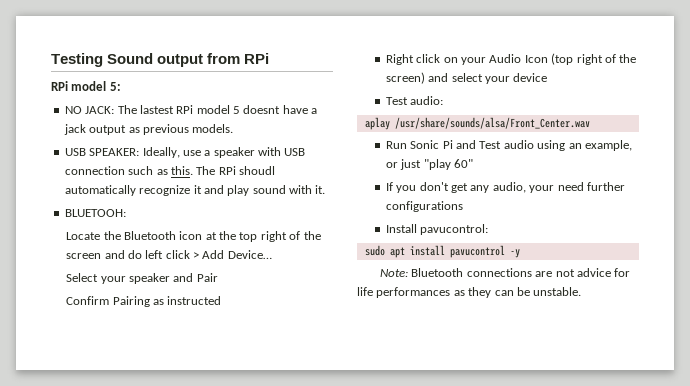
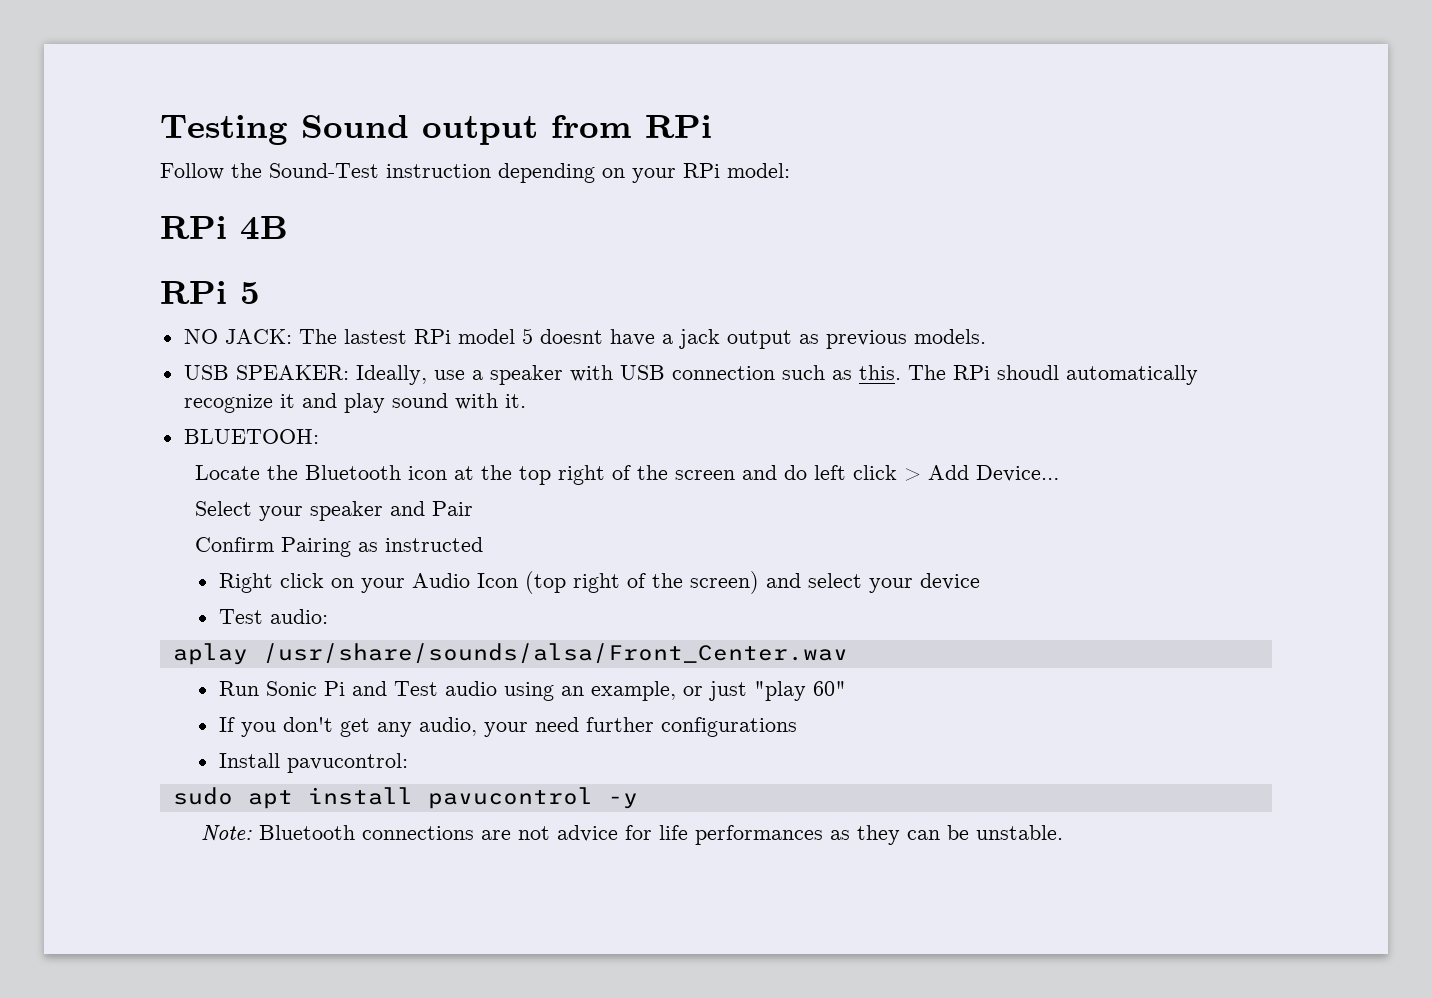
[51,81,121,91] RPi model 5: -> [160,163,790,183] [160,216,288,240] [160,281,260,304] Follow the Sound-Test instruction depending on your RPi model: // RPi 4B // RPi 5

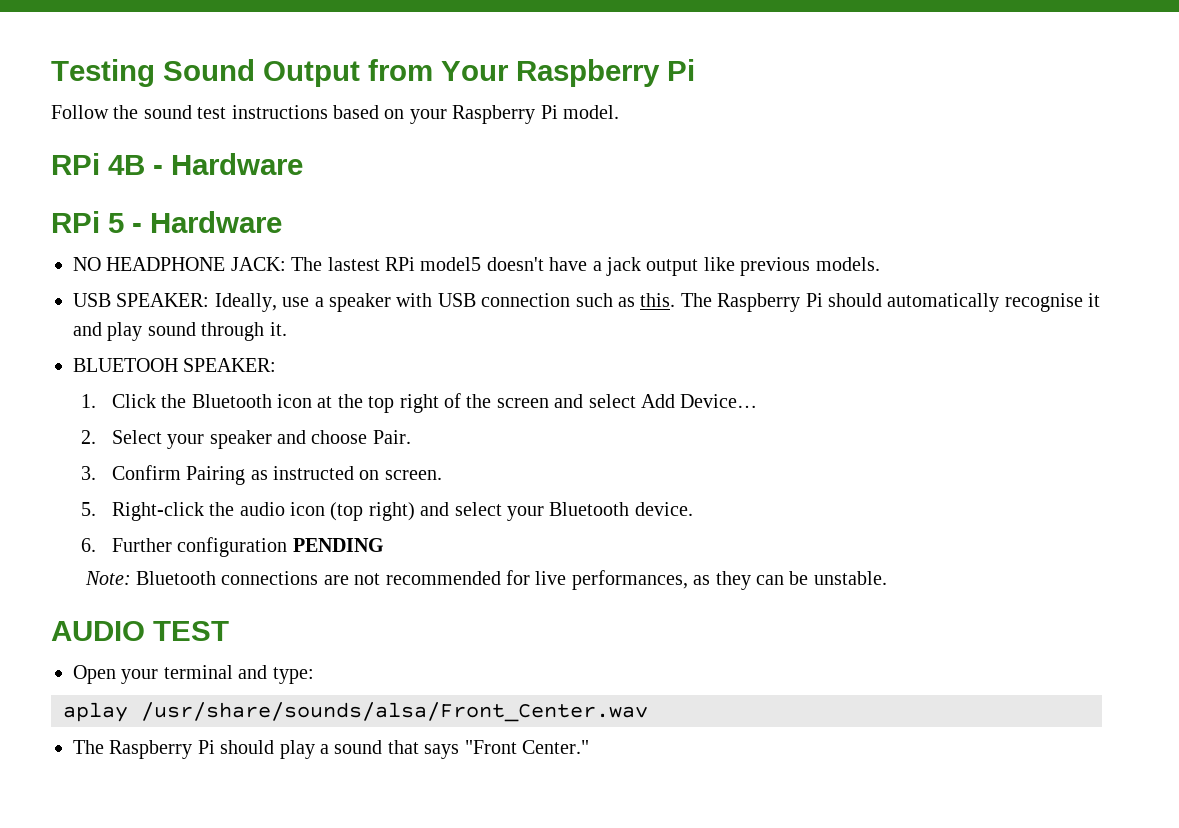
[422,115,712,145] [160,163,790,183] output from RPi // Follow the Sound-Test instruction depending on your RPi model: -> [263,59,695,87] [51,105,619,124] Output from Your Raspberry Pi // Follow the sound test instructions based on your Raspberry Pi model.
(288, 228) none -> [153,153,303,175] - Hardware
(260, 293) none -> [132,211,282,233] - Hardware
(218, 336) none -> [106,257,226,271] HEADPHONE
[457,328,603,344] model 5 doesnt -> [420,257,544,271] model5 doesn't
[798,334,819,344] as -> [703,257,735,271] like
[952,365,1198,385] [183,394,273,413] RPi shoudl automatically recognize -> [717,293,1083,312] Raspberry Pi should automatically recognise
[454,393,498,410] with -> [201,322,265,341] through
[183,429,319,444] [195,465,261,480] BLUETOOH: // Locate -> [73,358,277,372] [81,394,156,408] BLUETOOH SPEAKER: // 1. Click
[784,465,922,481] do left click > -> [588,394,636,408] select
(1060, 473) none -> [81,430,97,444] 2.
[432,501,474,516] Pair // -> [311,430,411,444] [81,466,97,480] choose Pair. // 3.
[218,571,980,594] [218,609,328,624] [172,643,848,665] [218,681,846,701] [218,717,797,737] [218,753,408,773] [172,787,638,809] // Right click on your Audio Icon (top right of the screen) and select your device // Test audio: // aplay /usr/share/sounds/alsa/Front_Center.wav // Run Sonic Pi and Test audio using an example, or just "play 60" // If you don't get any audio, your need further configurations // Install pavucontrol: // sudo apt install pavucontrol -y -> [359,470,442,480] [81,502,693,521] [81,537,384,557] on screen. // 5. Right-click the audio icon (top right) and select your Bluetooth device. // 6. Further configuration PENDING
[556,825,823,845] advice for life performances -> [385,570,688,590] recommended for live performances,
(1063, 832) none -> [51,621,229,641] [73,665,314,684] [63,702,648,722] [73,740,589,759] // AUDIO TEST // Open your terminal and type: // aplay /usr/share/sounds/alsa/Front_Center.wav // The Raspberry Pi should play a sound that says "Front Center."

